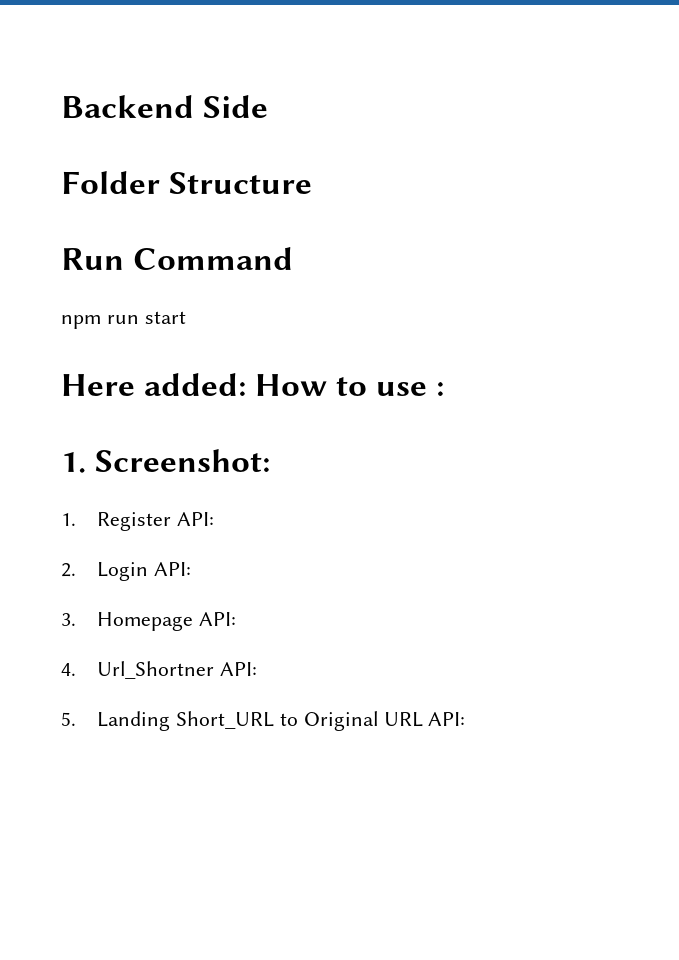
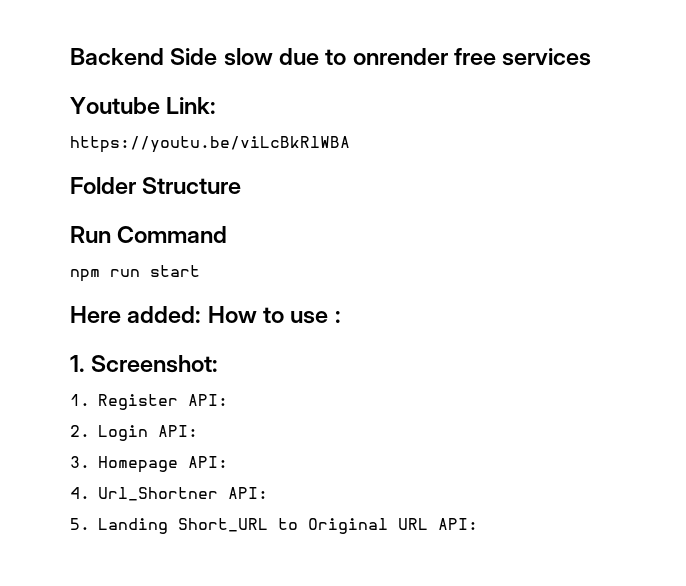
(269, 106) none -> [223,48,592,66] [70,97,217,114] [70,136,350,153] slow due to onrender free services // Youtube Link: // https://youtu.be/viLcBkRlWBA

